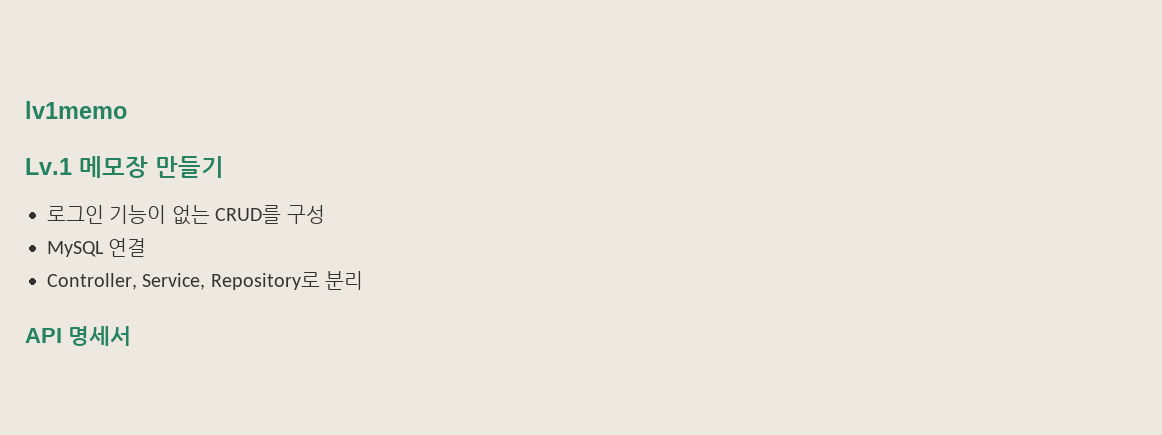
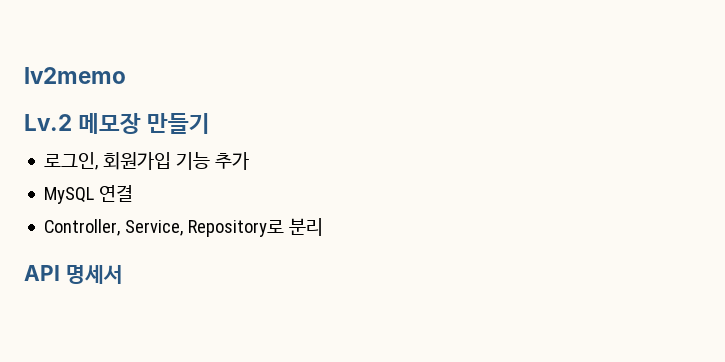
[25,101,127,119] [25,158,72,175] lv1memo // Lv.1 -> [24,67,126,84] [24,114,72,131] lv2memo // Lv.2
[47,205,325,225] 로그인 기능이 없는 CRUD를 구성 -> [44,152,250,170] 로그인, 회원가입 기능 추가

